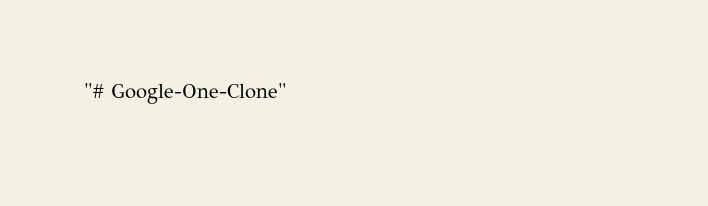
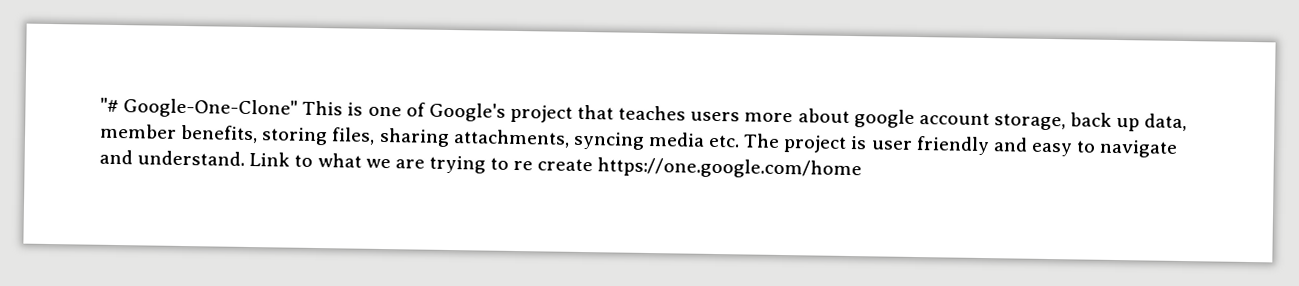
(287, 93) none -> [302,100,1188,132] [100,123,1179,158] [99,149,863,180] This is one of Google's project that teaches users more about google account storage, back up data, member benefits, storing files, sharing attachments, syncing media etc. The project is user friendly and easy to navigate and understand. Link to what we are trying to re create https://one.google.com/home

